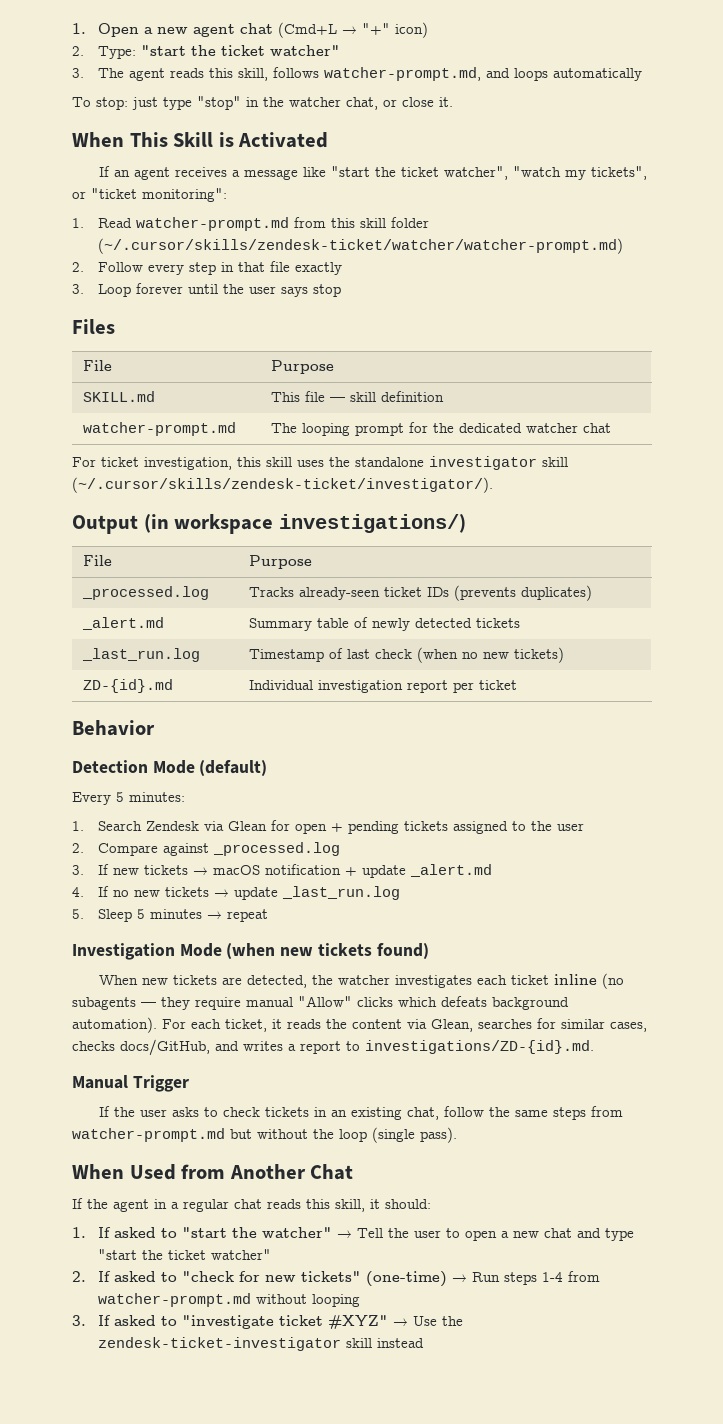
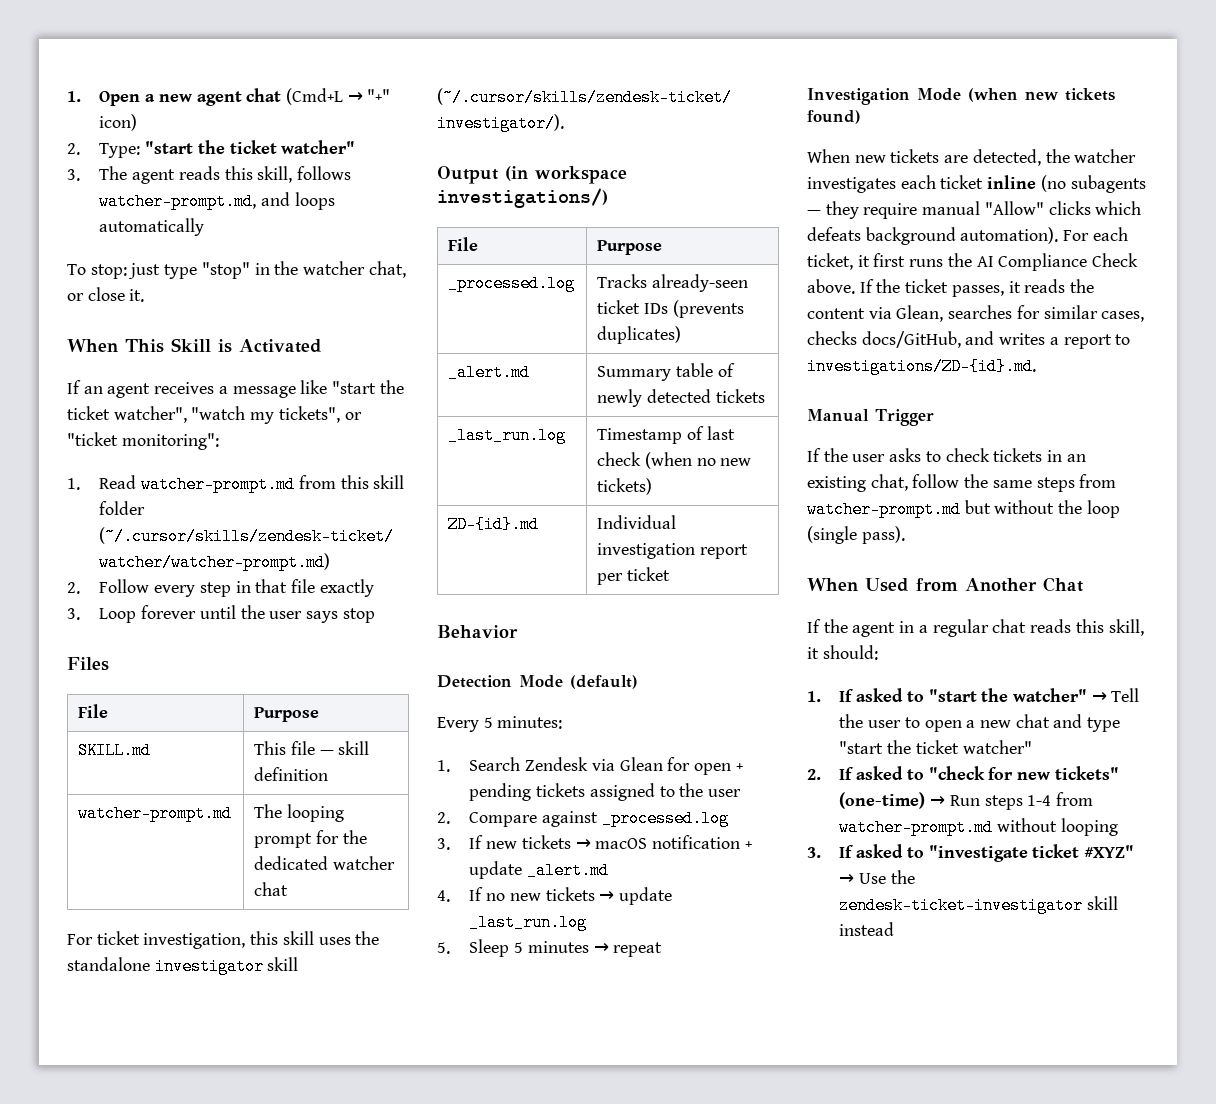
(282, 1024) none -> [873,253,1139,271] [807,279,1021,297] first runs the AI Compliance Check above. If the ticket passes, it

